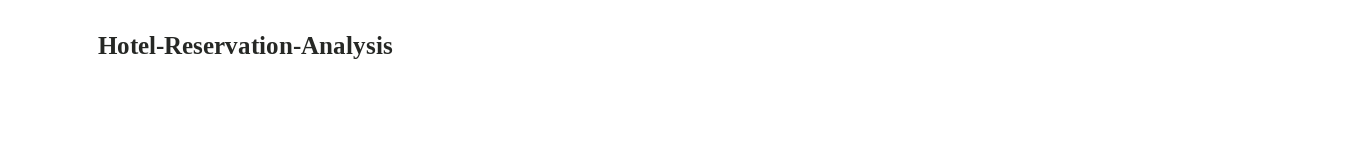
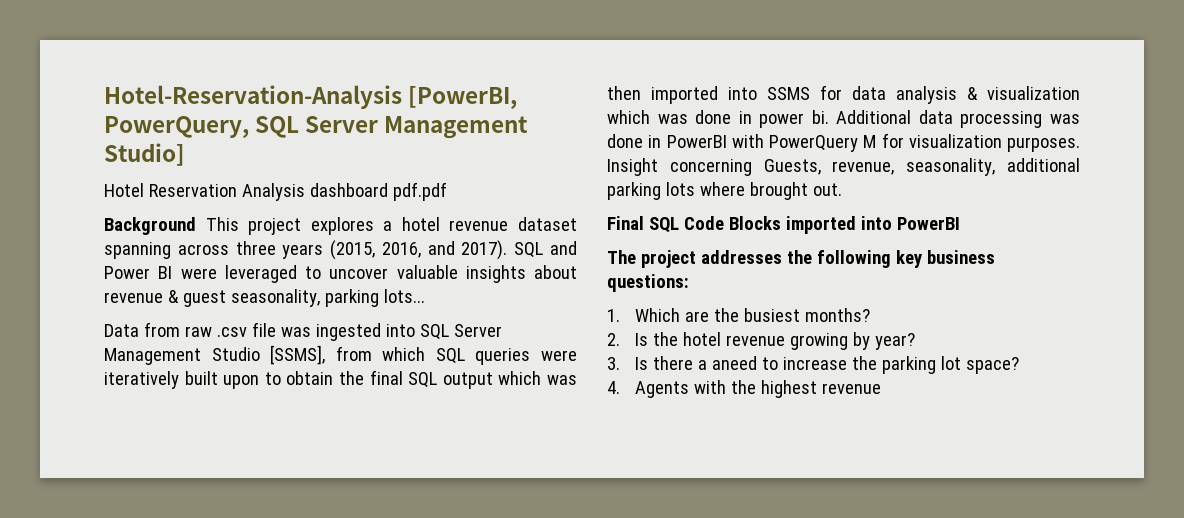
(393, 47) none -> [408,86,518,109] [104,116,529,139] [104,143,185,166] [104,182,447,201] [104,217,577,235] [104,240,577,260] [104,265,577,283] [104,289,425,307] [104,322,502,341] [104,345,577,365] [104,370,578,389] [607,85,1080,104] [607,110,1080,128] [607,133,1080,152] [607,158,1080,176] [607,182,842,200] [607,216,960,234] [607,250,995,268] [607,274,689,292] [607,308,871,322] [607,332,916,350] [607,356,1020,374] [607,380,882,398] [PowerBI, PowerQuery, SQL Server Management Studio] // Hotel Reservation Analysis dashboard pdf.pdf // Background This project explores a hotel revenue dataset spanning across three years (2015, 2016, and 2017). SQL and Power BI were leveraged to uncover valuable insights about revenue & guest seasonality, parking lots... // Data from raw .csv file was ingested into SQL Server Management Studio [SSMS], from which SQL queries were iteratively built upon to obtain the final SQL output which was then imported into SSMS for data analysis & visualization which was done in power bi. Additional data processing was done in PowerBI with PowerQuery M for visualization purposes. Insight concerning Guests, revenue, seasonality, additional parking lots where brought out. // Final SQL Code Blocks imported into PowerBI // The project addresses the following key business questions: // 1. Which are the busiest months? // 2. Is the hotel revenue growing by year? // 3. Is there a aneed to increase the parking lot space? // 4. Agents with the highest revenue

